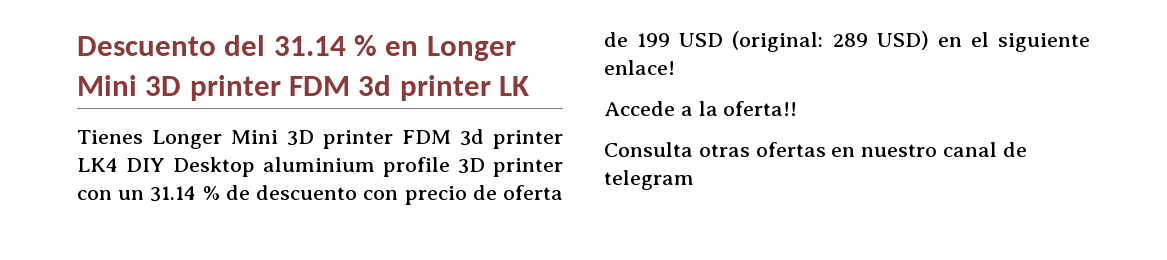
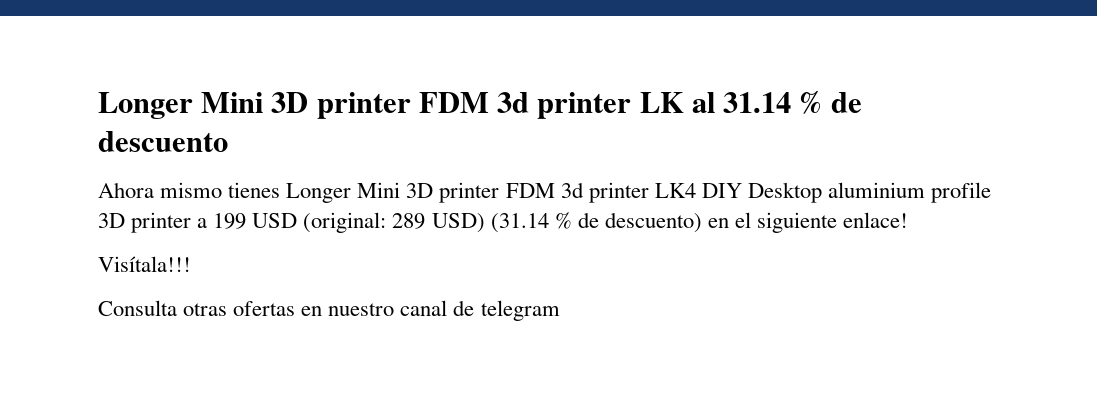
[77,35,419,56] Descuento del 31.14 % en -> (98, 105) none
[77,130,143,144] // Tienes -> [691,91,862,114] [98,131,228,152] [98,182,281,198] al 31.14 % de descuento // Ahora mismo tienes
[77,185,563,205] [604,32,628,47] con un 31.14 % de descuento con precio de oferta de -> [197,218,208,228] a
(929, 40) none -> [490,212,702,233] (31.14 % de descuento)
[604,101,798,116] Accede a la oferta!! -> [98,256,191,272] Visítala!!!

